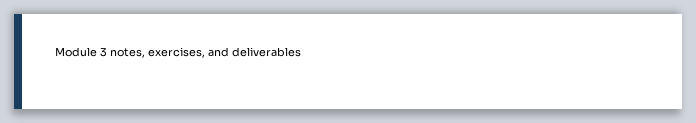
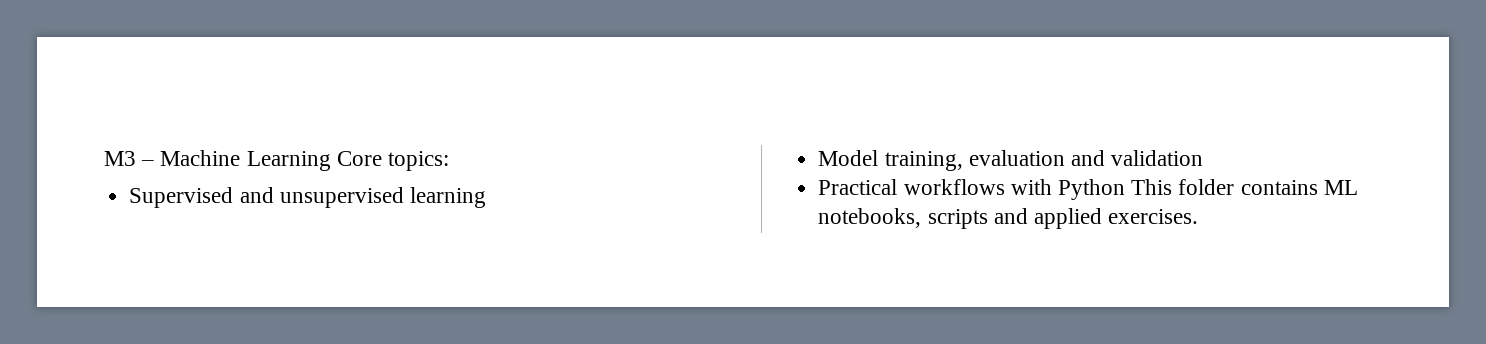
[55,47,301,58] Module 3 notes, exercises, and deliverables -> [104,150,450,171] [129,187,486,208] [818,150,1204,171] [818,179,1358,200] [818,208,1199,229] M3 – Machine Learning Core topics: // Supervised and unsupervised learning // Model training, evaluation and validation // Practical workflows with Python This folder contains ML notebooks, scripts and applied exercises.

